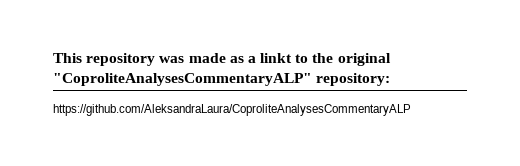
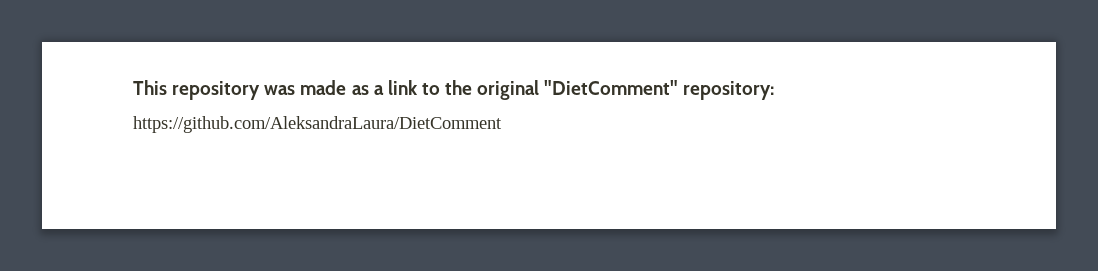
[260,53,293,63] linkt -> [387,80,418,95] link
[53,73,312,86] "CoproliteAnalysesCommentaryALP" -> [544,80,679,95] "DietComment"
[53,104,411,116] https://github.com/AleksandraLaura/CoproliteAnalysesCommentaryALP -> [133,116,502,133] https://github.com/AleksandraLaura/DietComment

